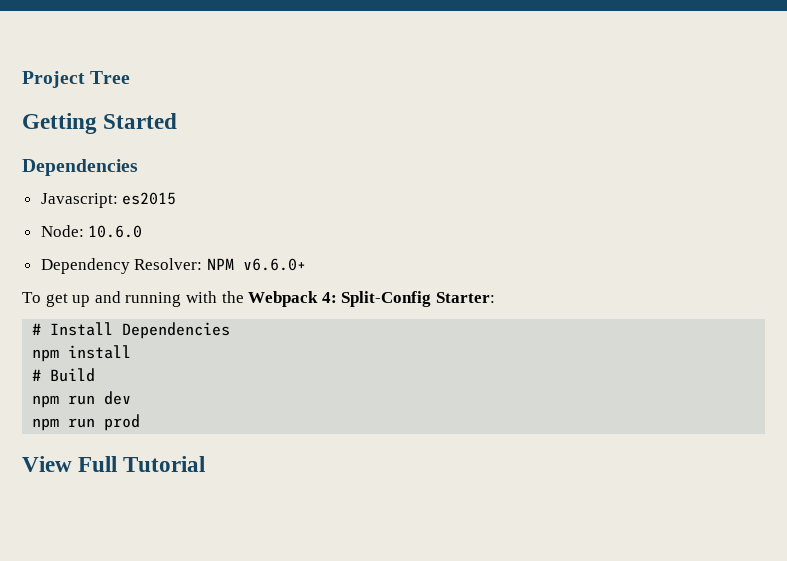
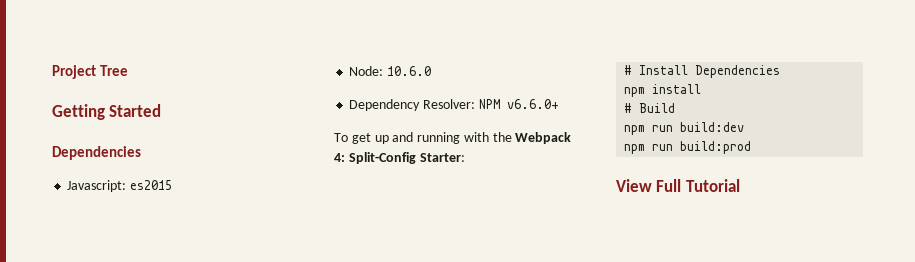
[104,391,132,405] [32,414,141,431] dev // npm run prod -> [680,122,745,132] [624,141,752,154] build:dev // npm run build:prod

